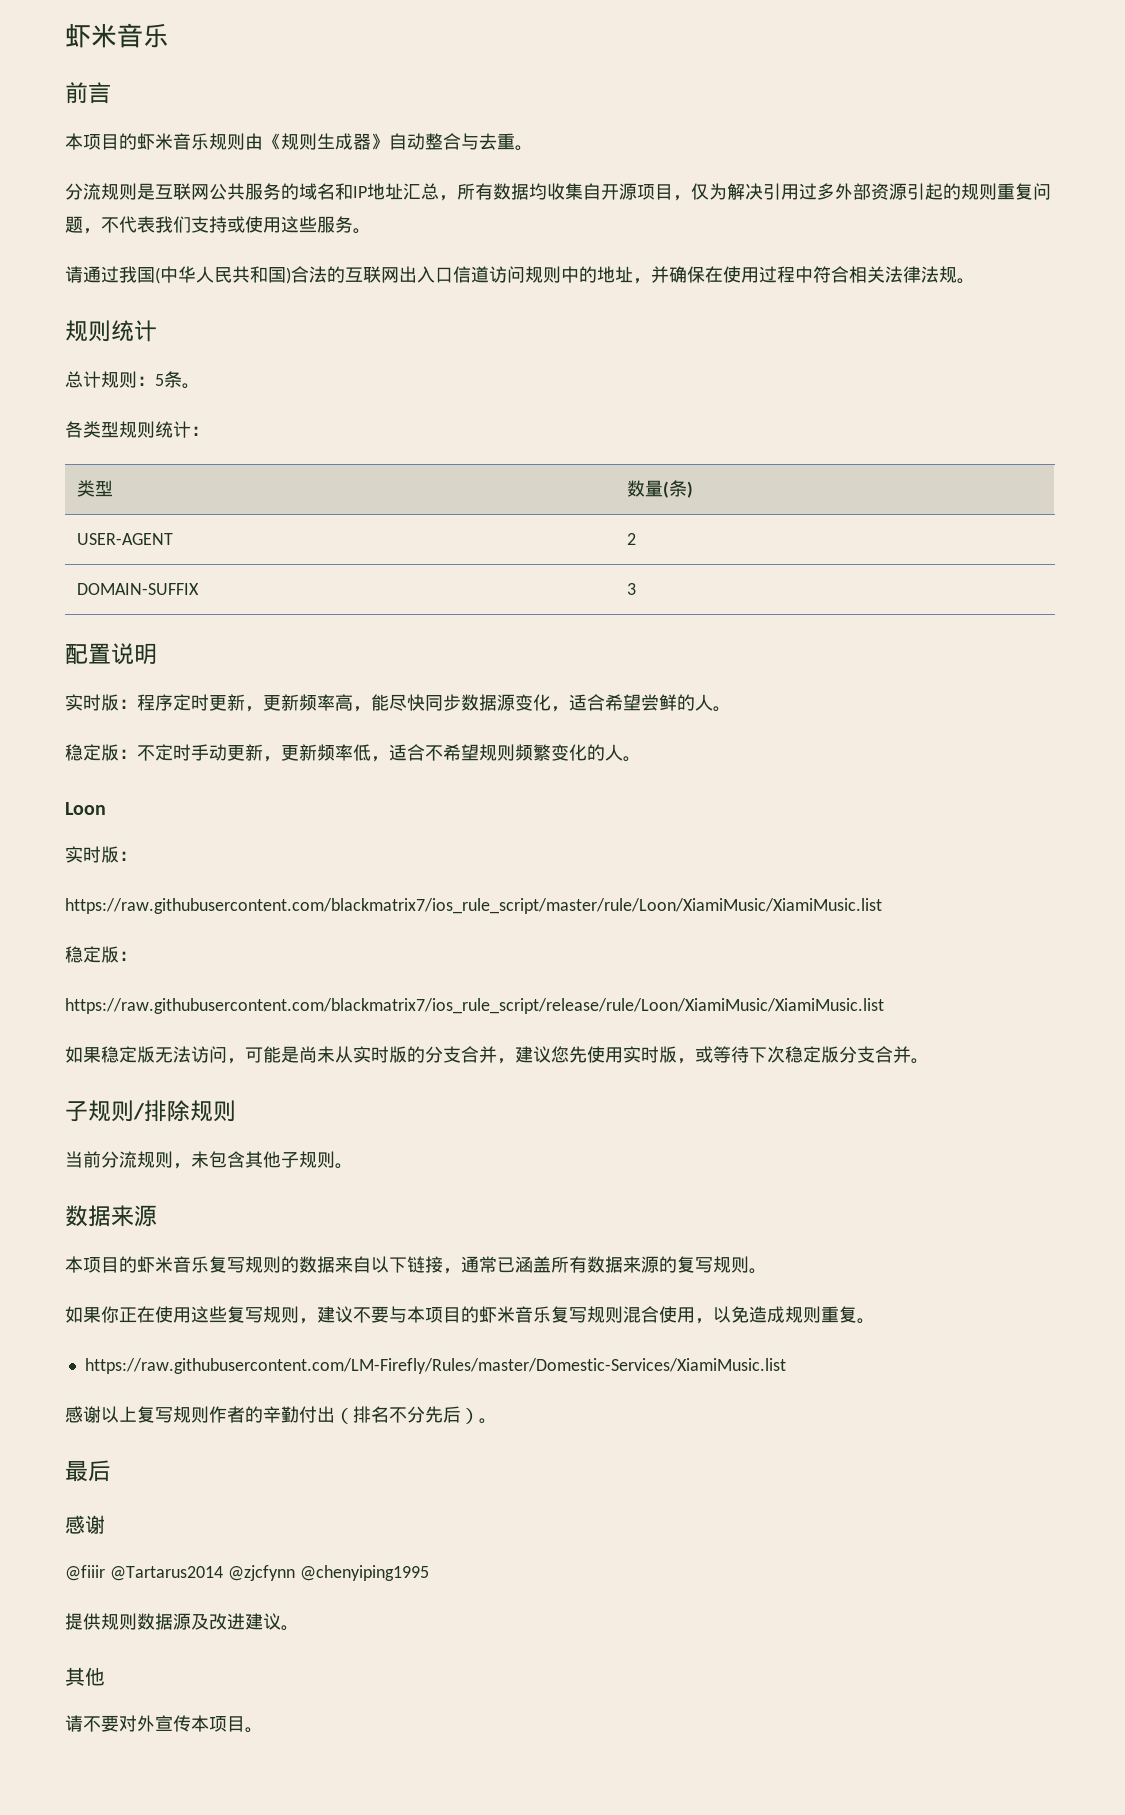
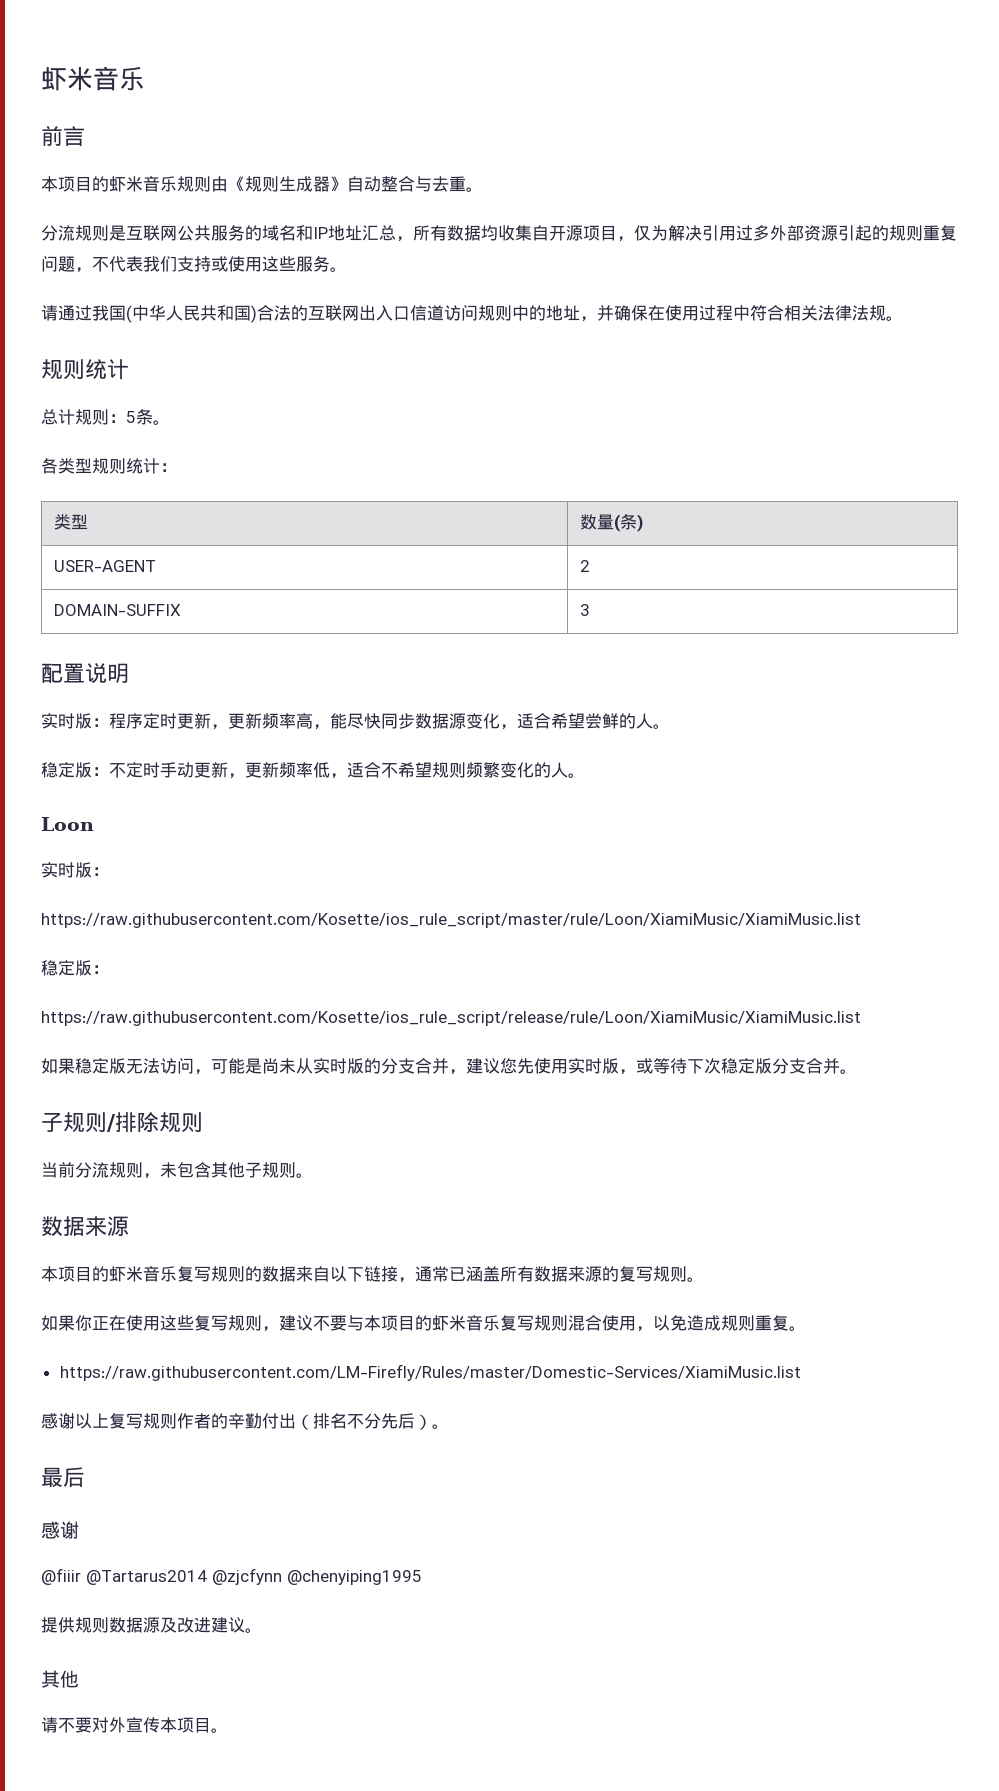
[65,898,882,914] https://raw.githubusercontent.com/blackmatrix7/ios_rule_script/master/rule/Loon/XiamiMusic/XiamiMusic.list -> [41,913,861,928] https://raw.githubusercontent.com/Kosette/ios_rule_script/master/rule/Loon/XiamiMusic/XiamiMusic.list
[65,998,884,1014] https://raw.githubusercontent.com/blackmatrix7/ios_rule_script/release/rule/Loon/XiamiMusic/XiamiMusic.list -> [41,1011,861,1026] https://raw.githubusercontent.com/Kosette/ios_rule_script/release/rule/Loon/XiamiMusic/XiamiMusic.list

